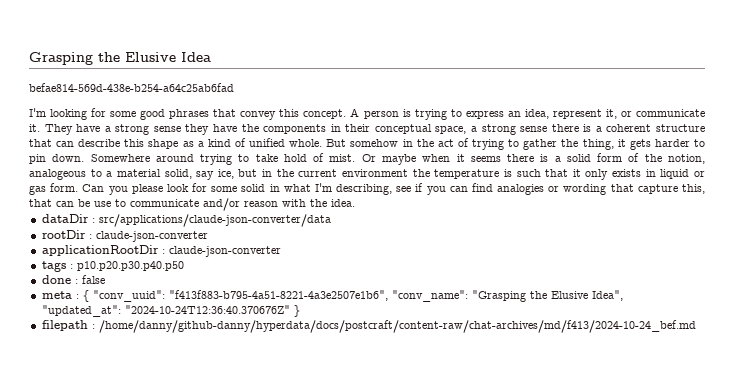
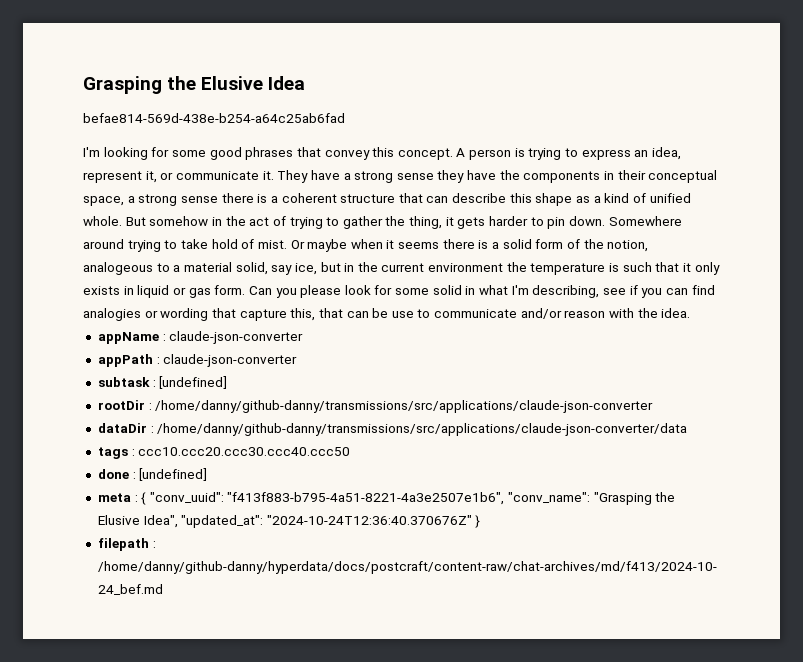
[41,214,331,227] [41,230,208,242] [41,245,281,257] dataDir : src/applications/claude-json-converter/data // rootDir : claude-json-converter // applicationRootDir : claude-json-converter -> [97,331,304,344] [97,354,298,367] [97,376,228,389] [97,400,654,413] [97,423,688,436] appName : claude-json-converter // appPath : claude-json-converter // subtask : [undefined] // rootDir : /home/danny/github-danny/transmissions/src/applications/claude-json-converter // dataDir : /home/danny/github-danny/transmissions/src/applications/claude-json-converter/data
[76,261,184,271] p10.p20.p30.p40.p50 -> [138,447,351,456] ccc10.ccc20.ccc30.ccc40.ccc50
[81,275,105,284] false -> [139,468,208,481] [undefined]

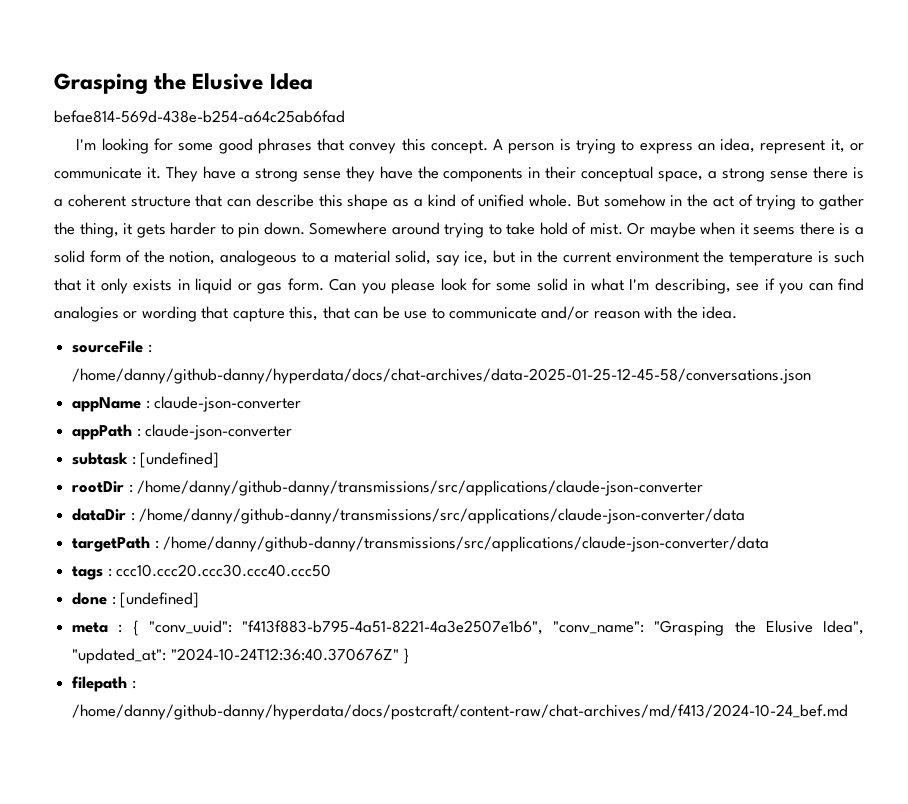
(691, 313) none -> [72,340,152,353] [72,368,812,384] // sourceFile : /home/danny/github-danny/hyperdata/docs/chat-archives/data-2025-01-25-12-45-58/conversations.json
(688, 429) none -> [72,536,770,552] // targetPath : /home/danny/github-danny/transmissions/src/applications/claude-json-converter/data

